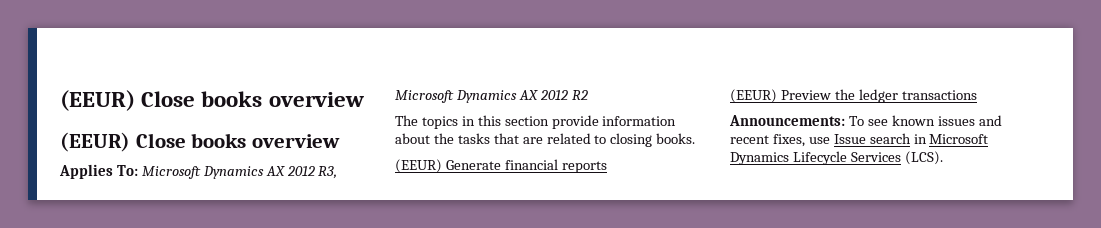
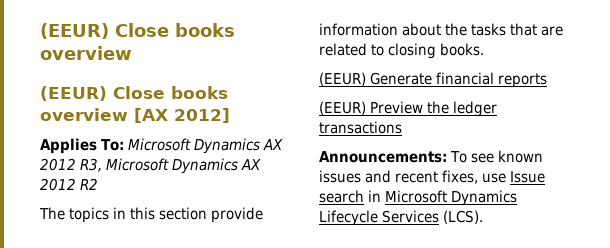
(340, 141) none -> [134,108,230,123] [AX 2012]

